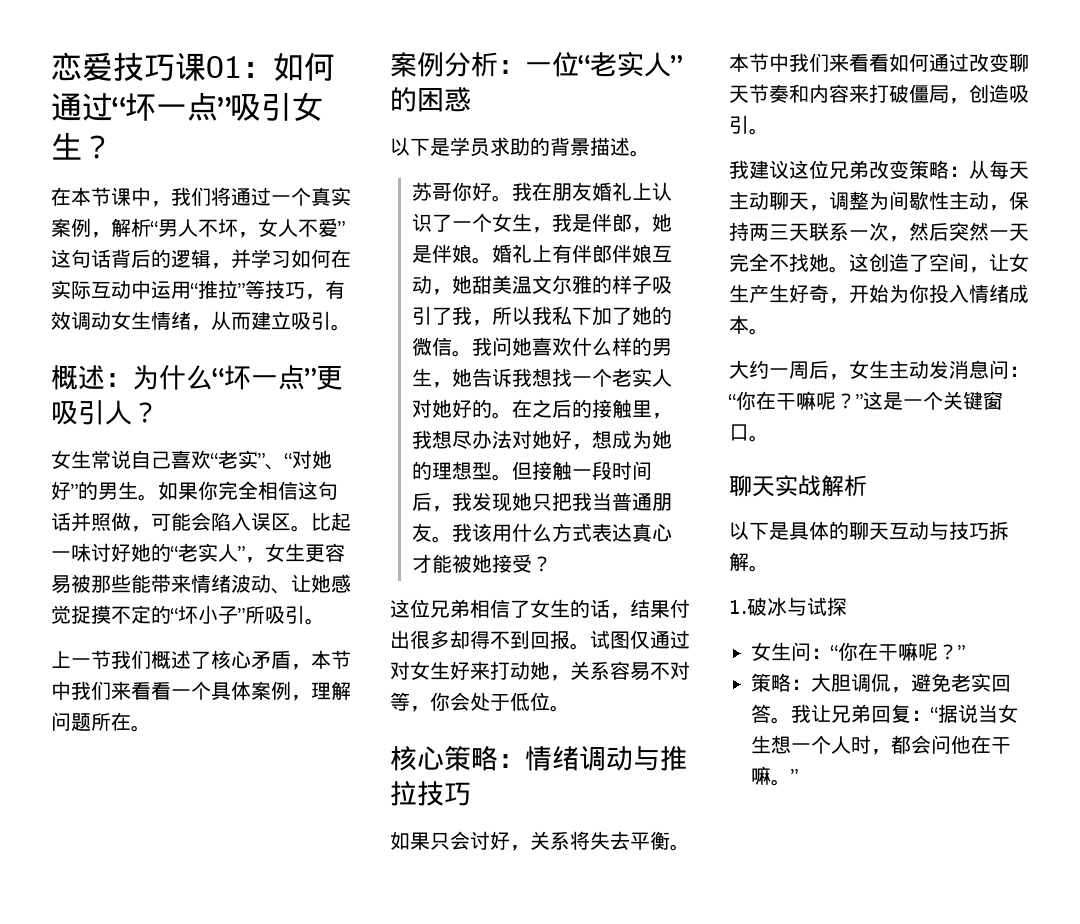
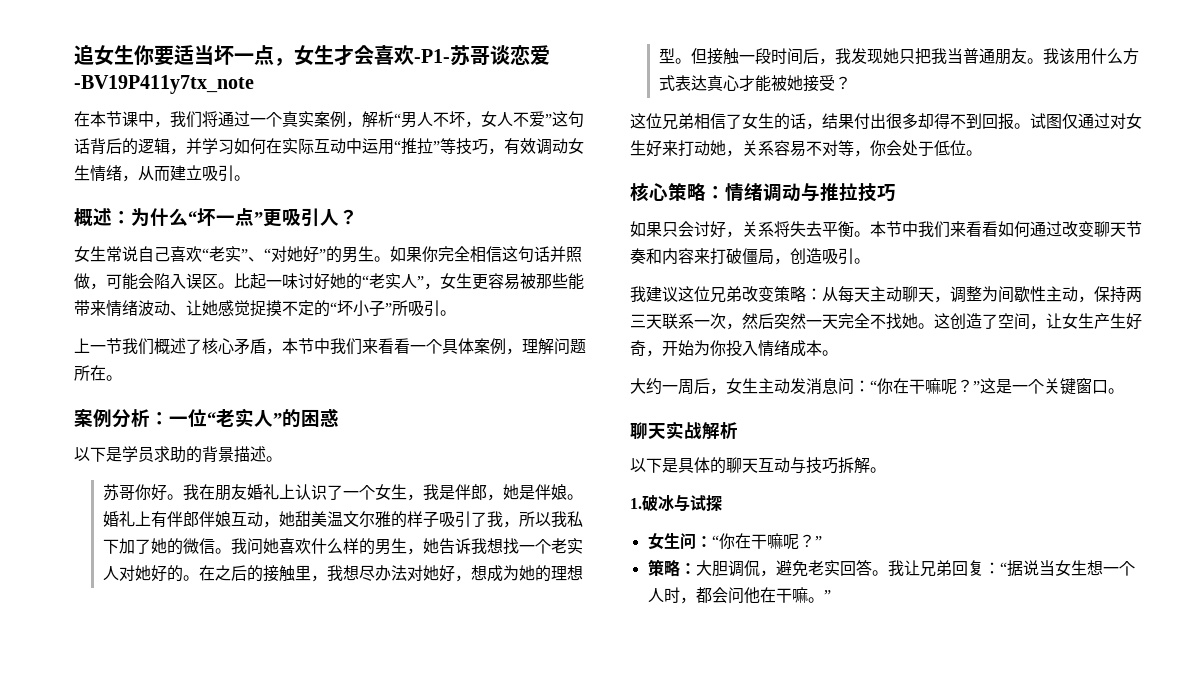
[51,52,335,81] [51,92,323,121] [51,132,113,160] 恋爱技巧课01：如何通过“坏一点”吸引女生？ -> [74,45,550,66] [74,75,254,94] 追女生你要适当坏一点，女生才会喜欢-P1-苏哥谈恋爱-BV19P411y7tx_note

